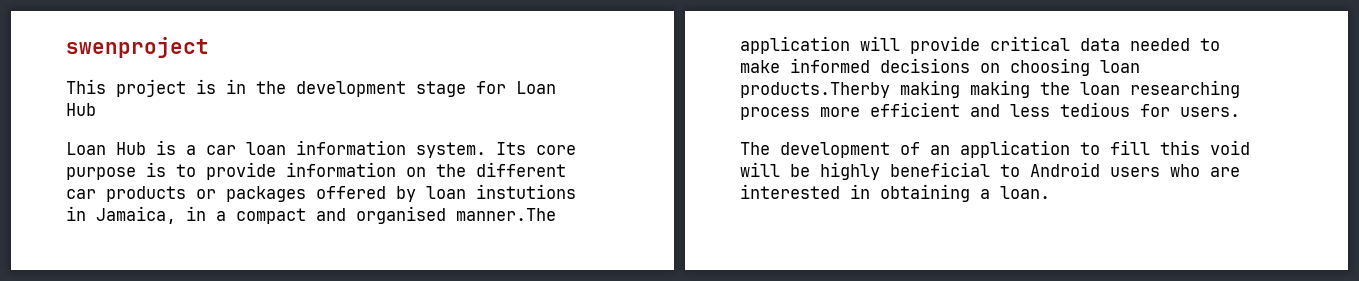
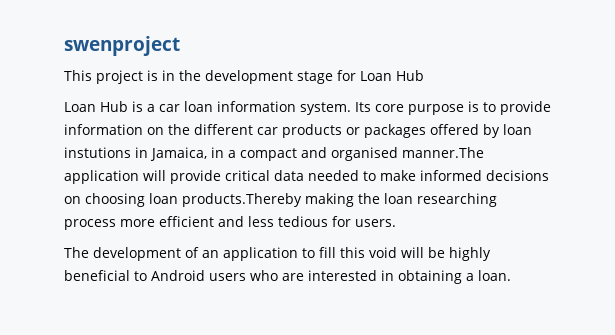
[740,80,960,98] products.Therby making -> [182,193,302,207] products.Thereby

